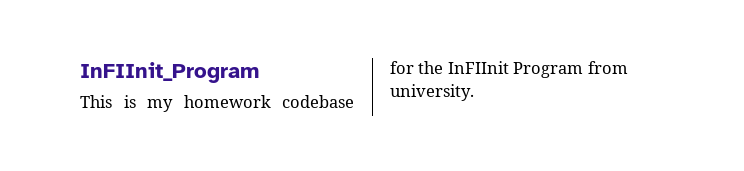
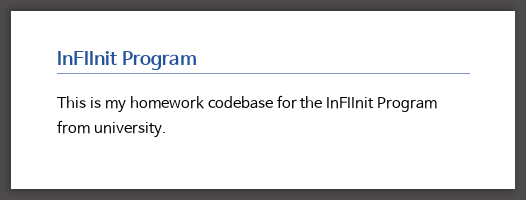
[80,62,259,83] InFIInit_Program -> [57,51,197,70] InFIInit Program

